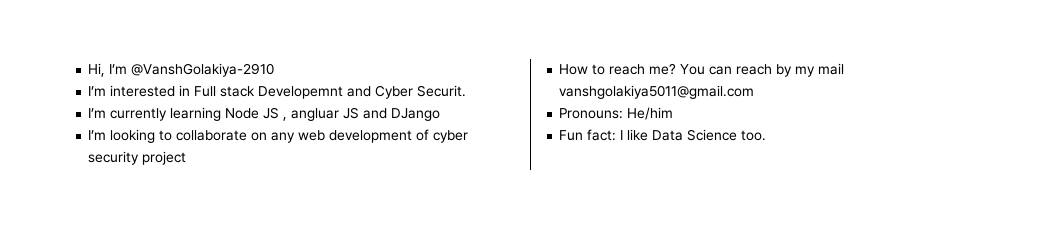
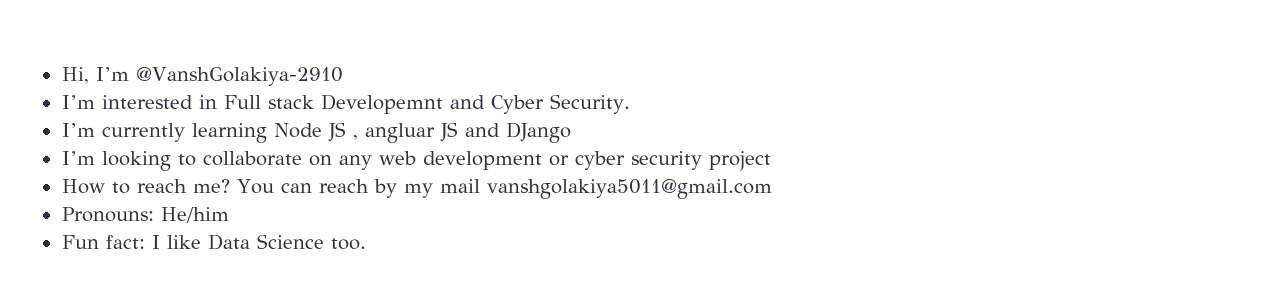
[417,85,467,97] Securit. -> [549,94,630,114] Security.
[416,129,430,141] of -> [548,155,569,166] or

